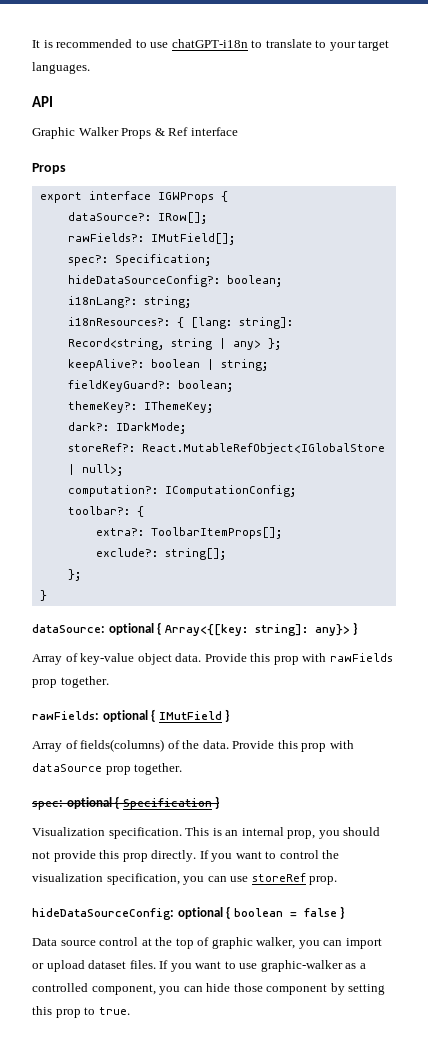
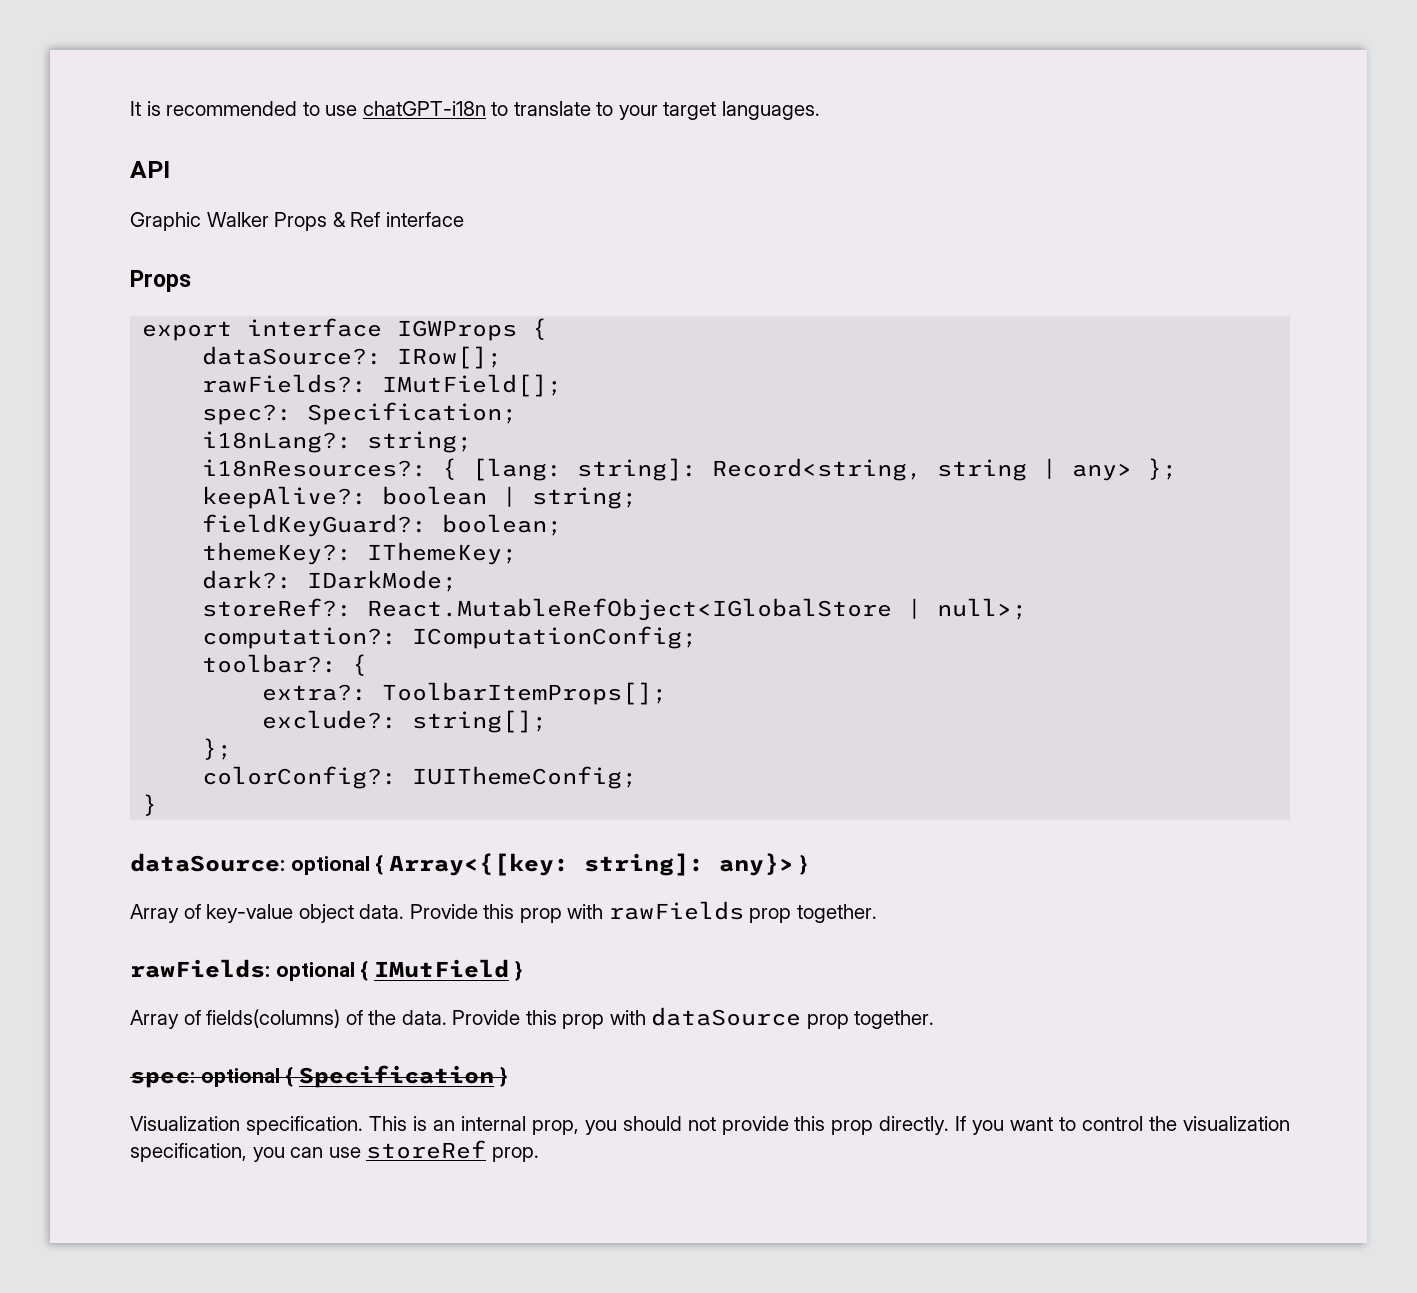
[67,275,282,287] // hideDataSourceConfig?: boolean; -> (518, 413) none
(81, 575) none -> [202,766,638,789] // colorConfig?: IUIThemeConfig;
[32,906,345,920] [32,937,382,949] [32,960,366,972] [32,983,386,995] [32,1006,130,1018] // hideDataSourceConfig: optional { boolean = false } // Data source control at the top of graphic walker, you can import or upload dataset files. If you want to use graphic-walker as a controlled component, you can hide those component by setting this prop to true. -> (539, 1154) none

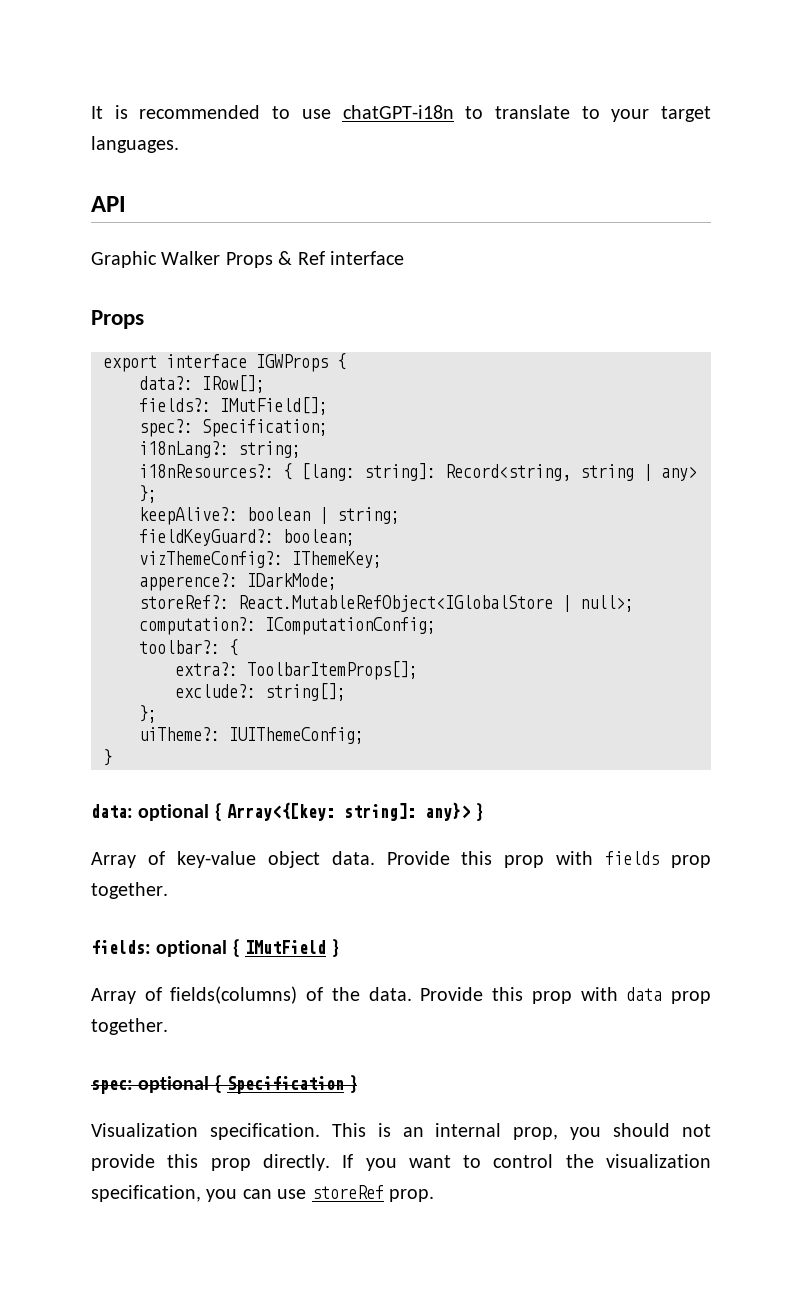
[202,346,383,365] dataSource?: -> [139,376,193,390] data?:
[202,374,368,393] rawFields?: -> [139,398,211,412] fields?:
[202,542,353,565] themeKey?: -> [139,551,283,568] vizThemeConfig?:
[202,570,293,589] dark?: -> [139,573,238,591] apperence?:
[202,766,398,789] colorConfig?: -> [139,727,220,741] uiTheme?:
[130,853,285,872] dataSource: -> [91,804,133,818] data:
[608,901,877,923] [130,959,270,978] rawFields prop together. // rawFields: -> [605,851,711,868] [91,882,168,899] [91,940,151,954] fields prop together. // fields:
[651,1007,802,1026] dataSource -> [626,987,663,1001] data

